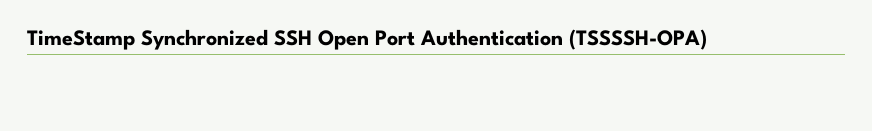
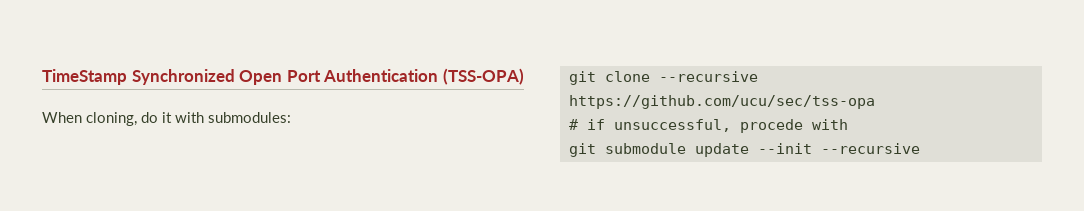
[274,30,312,46] SSH -> (235, 77) none
[569,29,707,50] (TSSSSH-OPA) -> [442,68,524,85] [42,112,291,126] [568,71,758,85] [568,95,875,109] [568,119,848,133] [568,143,920,157] (TSS-OPA) // When cloning, do it with submodules: // git clone --recursive https://github.com/ucu/sec/tss-opa // # if unsuccessful, procede with // git submodule update --init --recursive

